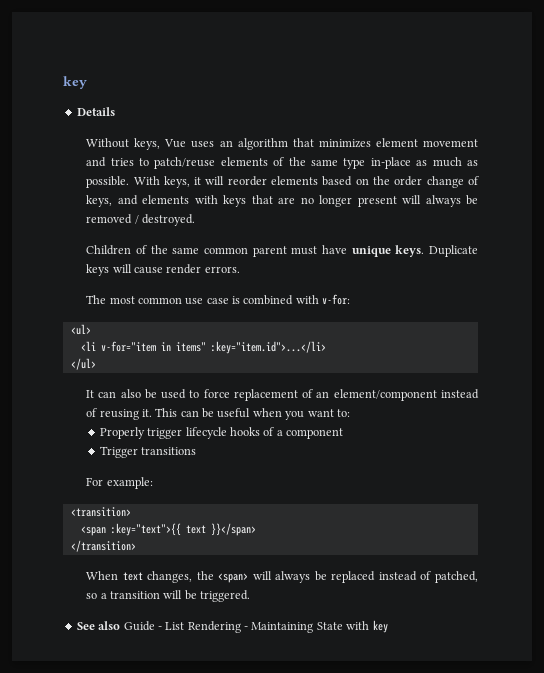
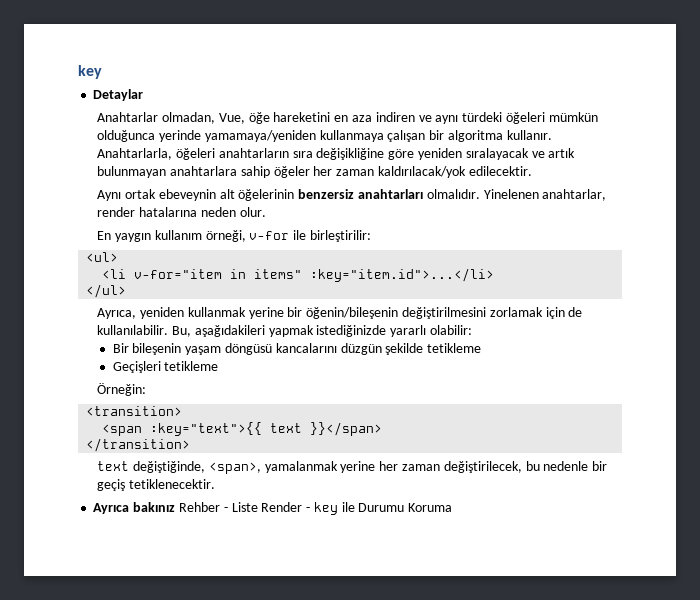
[76,107,115,116] [86,138,478,150] [86,157,478,169] [86,176,480,188] [86,195,478,207] [86,214,195,226] [86,245,478,257] [86,264,240,276] [86,294,351,305] Details // Without keys, Vue uses an algorithm that minimizes element movement and tries to patch/reuse elements of the same type in-place as much as possible. With keys, it will reorder elements based on the order change of keys, and elements with keys that are no longer present will always be removed / destroyed. // Children of the same common parent must have unique keys. Duplicate keys will cause render errors. // The most common use case is combined with v-for: -> [93,89,144,101] [97,112,598,124] [97,130,552,142] [97,148,576,160] [97,166,532,178] [97,189,607,201] [97,207,266,217] [97,230,371,242] Detaylar // Anahtarlar olmadan, Vue, öğe hareketini en aza indiren ve aynı türdeki öğeleri mümkün olduğunca yerinde yamamaya/yeniden kullanmaya çalışan bir algoritma kullanır. Anahtarlarla, öğeleri anahtarların sıra değişikliğine göre yeniden sıralayacak ve artık bulunmayan anahtarlara sahip öğeler her zaman kaldırılacak/yok edilecektir. // Aynı ortak ebeveynin alt öğelerinin benzersiz anahtarları olmalıdır. Yinelenen anahtarlar, render hatalarına neden olur. // En yaygın kullanım örneği, v-for ile birleştirilir:
[86,389,479,401] [86,408,350,420] [99,427,344,439] [99,446,197,458] [86,477,153,489] It can also be used to force replacement of an element/component instead of reusing it. This can be useful when you want to: // Properly trigger lifecycle hooks of a component // Trigger transitions // For example: -> [97,307,583,319] [97,325,472,337] [112,343,482,355] [112,361,219,373] [97,383,147,396] Ayrıca, yeniden kullanmak yerine bir öğenin/bileşenin değiştirilmesini zorlamak için de kullanılabilir. Bu, aşağıdakileri yapmak istediğinizde yararlı olabilir: // Bir bileşenin yaşam döngüsü kancalarını düzgün şekilde tetikleme // Geçişleri tetikleme // Örneğin:
[86,571,478,583] [86,590,251,602] [76,620,388,633] When text changes, the <span> will always be replaced instead of patched, so a transition will be triggered. // See also Guide - List Rendering - Maintaining State with key -> [97,461,608,474] [97,479,216,491] [93,502,453,515] text değiştiğinde, <span>, yamalanmak yerine her zaman değiştirilecek, bu nedenle bir geçiş tetiklenecektir. // Ayrıca bakınız Rehber - Liste Render - key ile Durumu Koruma

